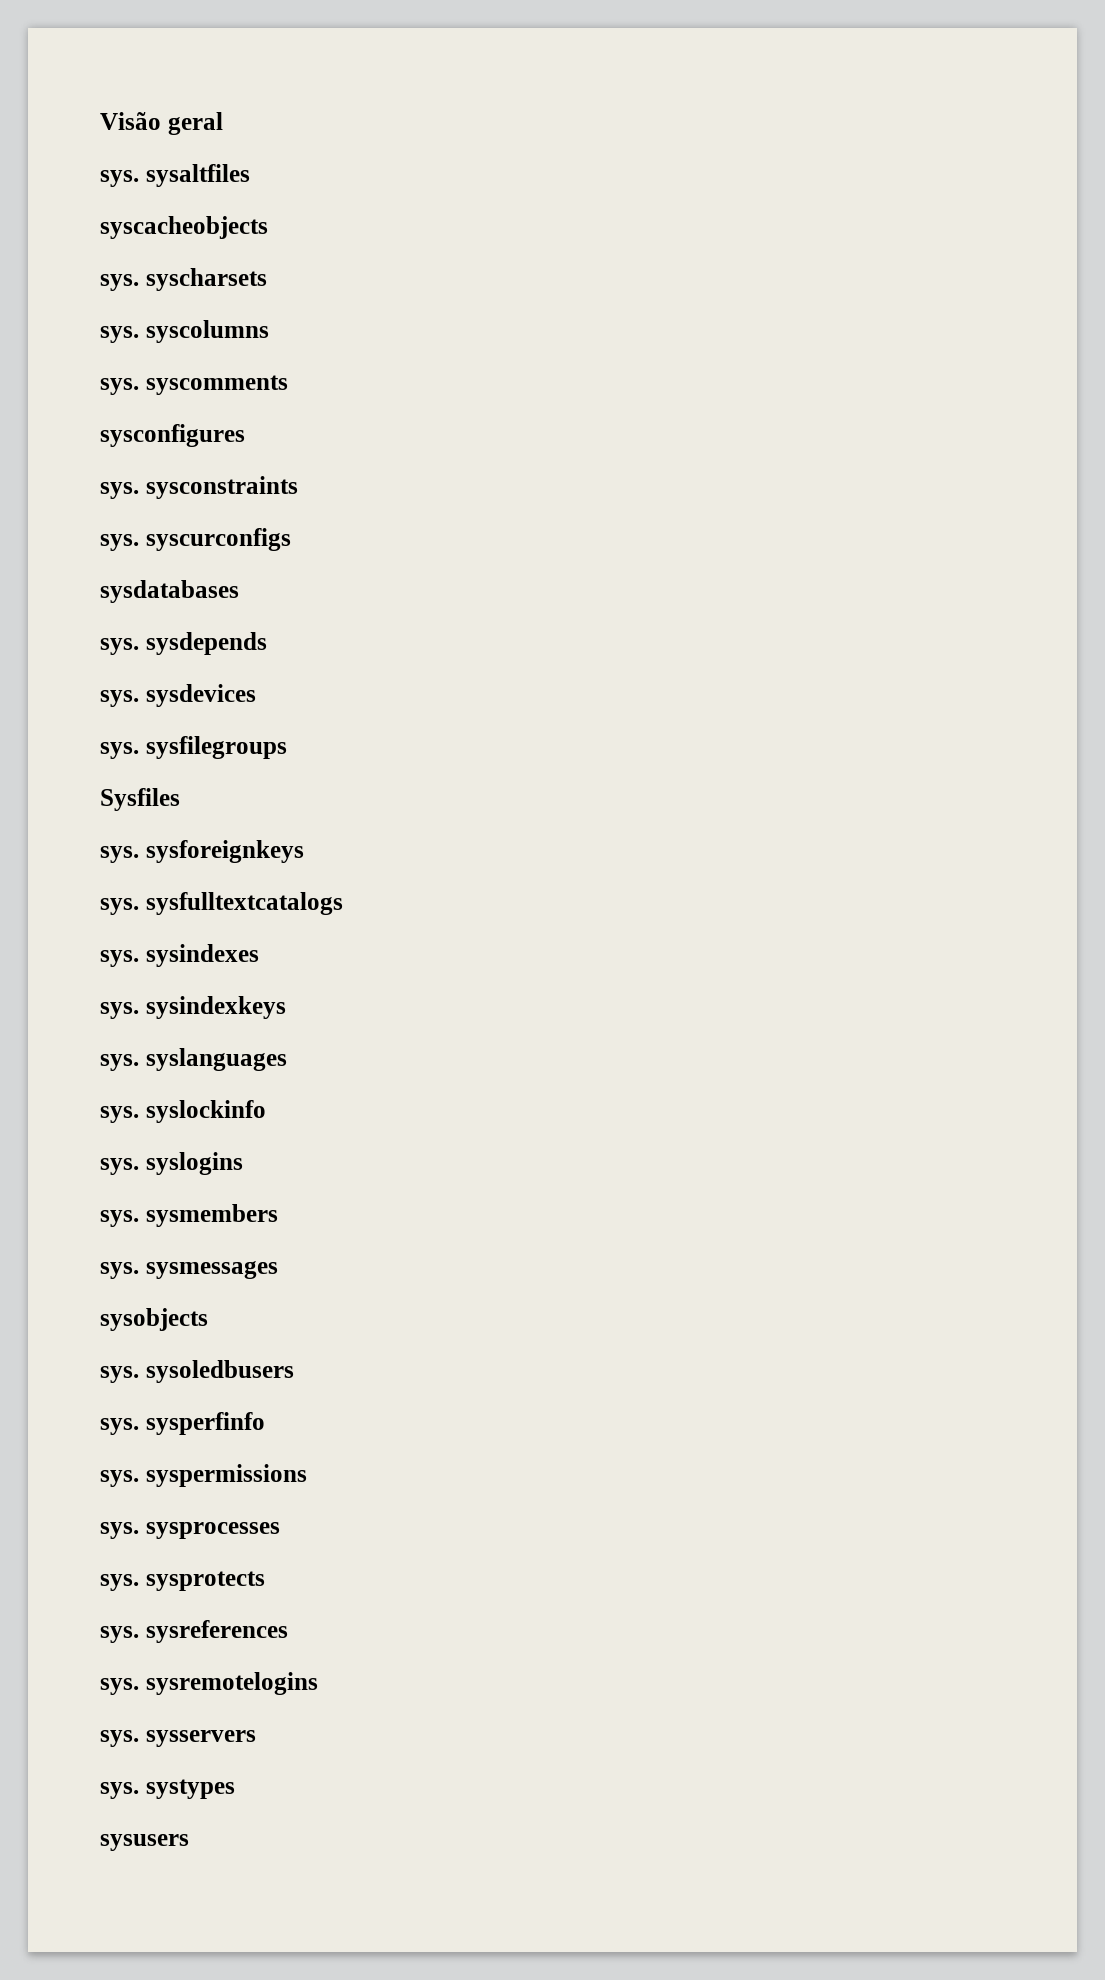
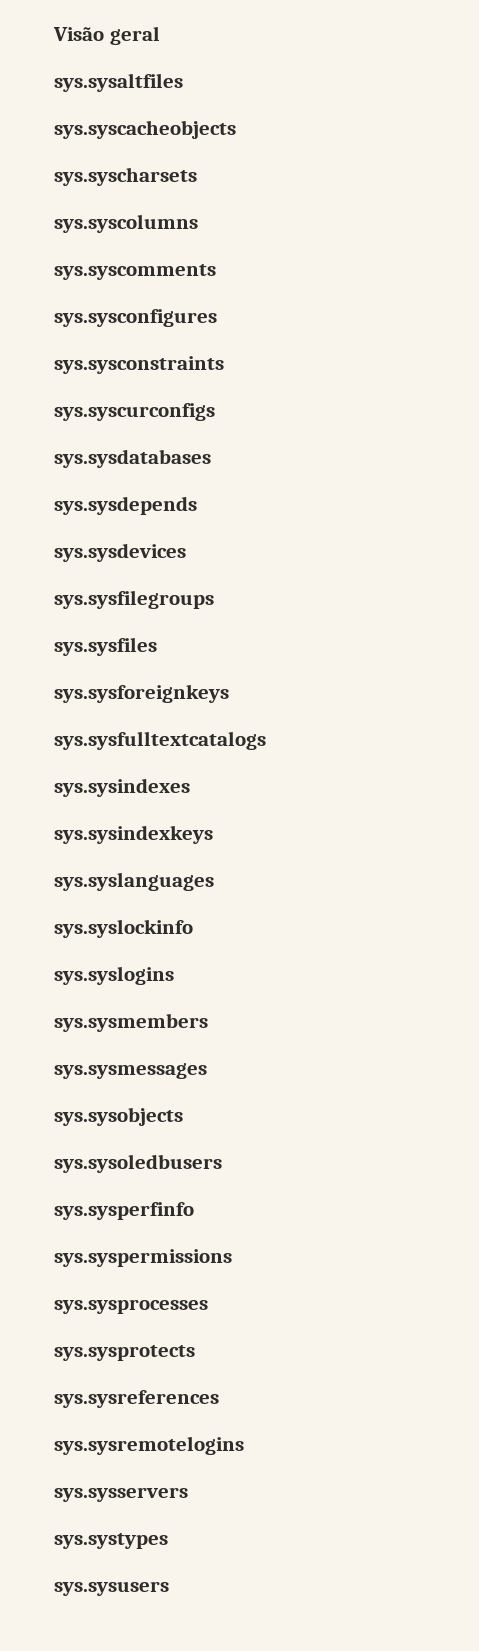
[100,164,250,187] [100,216,268,239] [100,268,267,291] [100,320,269,343] [100,375,288,395] [100,424,245,447] [100,476,298,499] [100,528,291,551] [100,580,239,603] [100,632,267,655] [100,684,256,707] [100,736,287,759] [100,788,180,811] [100,840,304,863] [100,892,343,915] [100,944,259,967] [100,996,286,1019] [100,1048,287,1071] [100,1100,266,1123] [100,1152,243,1175] [100,1204,278,1227] [100,1260,278,1279] [100,1308,208,1331] [100,1360,294,1383] [100,1412,265,1435] [100,1464,307,1487] [100,1522,280,1539] [100,1571,265,1591] [100,1620,288,1643] [100,1672,318,1695] [100,1730,256,1747] [100,1779,235,1799] [100,1834,189,1851] sys. sysaltfiles // syscacheobjects // sys. syscharsets // sys. syscolumns // sys. syscomments // sysconfigures // sys. sysconstraints // sys. syscurconfigs // sysdatabases // sys. sysdepends // sys. sysdevices // sys. sysfilegroups // Sysfiles // sys. sysforeignkeys // sys. sysfulltextcatalogs // sys. sysindexes // sys. sysindexkeys // sys. syslanguages // sys. syslockinfo // sys. syslogins // sys. sysmembers // sys. sysmessages // sysobjects // sys. sysoledbusers // sys. sysperfinfo // sys. syspermissions // sys. sysprocesses // sys. sysprotects // sys. sysreferences // sys. sysremotelogins // sys. sysservers // sys. systypes // sysusers -> [54,73,183,92] [54,120,236,139] [54,167,197,186] [54,214,198,233] [54,264,216,280] [54,309,217,327] [54,356,224,374] [54,403,215,421] [54,449,211,468] [54,496,197,515] [54,543,186,562] [54,590,214,609] [54,637,157,656] [54,684,229,703] [54,731,266,750] [54,778,190,797] [54,825,213,844] [54,872,214,891] [54,919,193,938] [54,966,174,985] [54,1013,208,1032] [54,1063,207,1079] [54,1107,183,1126] [54,1154,222,1173] [54,1202,194,1220] [54,1249,232,1267] [54,1299,208,1314] [54,1345,195,1361] [54,1390,219,1408] [54,1436,244,1455] [54,1487,188,1502] [54,1533,168,1549] [54,1581,169,1596] sys.sysaltfiles // sys.syscacheobjects // sys.syscharsets // sys.syscolumns // sys.syscomments // sys.sysconfigures // sys.sysconstraints // sys.syscurconfigs // sys.sysdatabases // sys.sysdepends // sys.sysdevices // sys.sysfilegroups // sys.sysfiles // sys.sysforeignkeys // sys.sysfulltextcatalogs // sys.sysindexes // sys.sysindexkeys // sys.syslanguages // sys.syslockinfo // sys.syslogins // sys.sysmembers // sys.sysmessages // sys.sysobjects // sys.sysoledbusers // sys.sysperfinfo // sys.syspermissions // sys.sysprocesses // sys.sysprotects // sys.sysreferences // sys.sysremotelogins // sys.sysservers // sys.systypes // sys.sysusers

